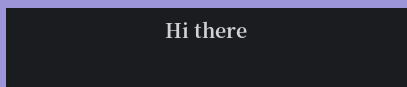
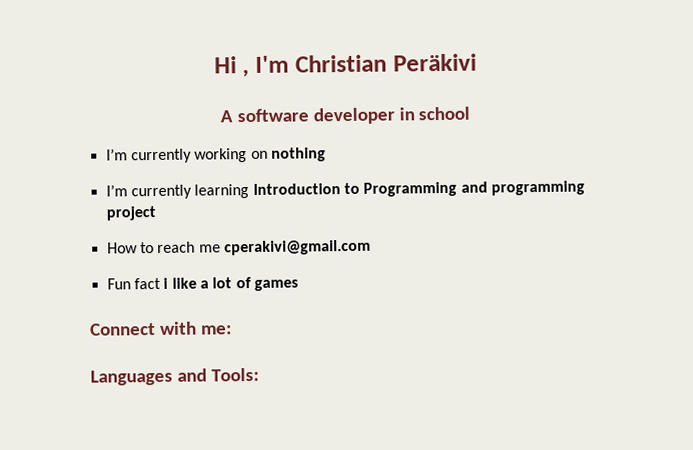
[194,21,248,38] there -> [242,53,477,78] [219,106,471,125] [105,147,326,164] [105,180,585,200] [105,205,156,221] [106,239,371,256] [106,276,298,291] [90,321,232,336] [90,367,259,386] , I'm Christian Peräkivi // A software developer in school // I’m currently working on nothing // I’m currently learning Introduction to Programming and programming project // How to reach me cperakivi@gmail.com // Fun fact i like a lot of games // Connect with me: // Languages and Tools:

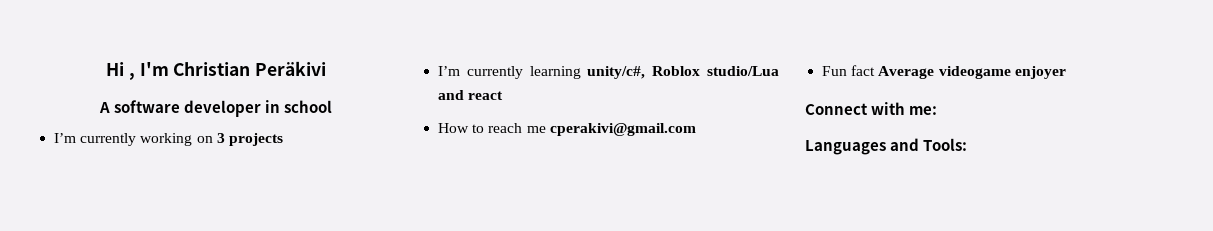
[270,147,326,162] nothing -> [216,133,283,146] 3 projects
[252,180,585,197] [105,205,156,221] Introduction to Programming and programming project -> [587,66,779,79] [438,90,504,100] unity/c#, Roblox studio/Lua and react
[163,276,298,291] i like a lot of games -> [878,66,1066,79] Average videogame enjoyer

